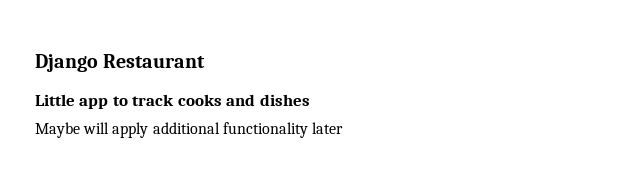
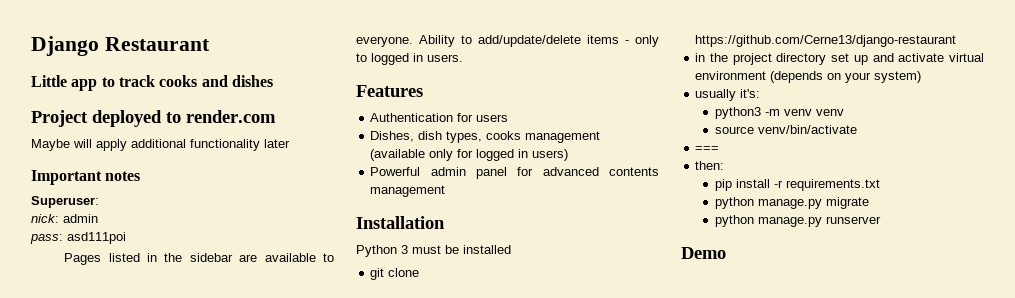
(310, 100) none -> [31,110,276,127] // Project deployed to render.com
(343, 128) none -> [31,170,141,185] [31,196,99,208] [31,214,98,223] [30,232,126,244] [64,253,334,265] [356,35,659,47] [356,53,463,65] [356,85,423,97] [370,113,509,122] [370,131,601,143] [370,149,569,161] [370,167,659,179] [370,185,446,197] [356,216,445,229] [356,245,511,257] [370,268,420,280] [695,35,957,47] [695,53,984,65] [695,71,922,83] [695,89,761,101] [714,107,844,119] [714,125,857,134] [695,146,720,152] [695,161,725,170] [714,179,880,191] [714,197,869,209] [714,215,881,227] [681,247,726,259] // Important notes // Superuser: // nick: admin // pass: asd111poi // Pages listed in the sidebar are available to everyone. Ability to add/update/delete items - only to logged in users. // Features // Authentication for users // Dishes, dish types, cooks management (available only for logged in users) // Powerful admin panel for advanced contents management // Installation // Python 3 must be installed // git clone https://github.com/Cerne13/django-restaurant // in the project directory set up and activate virtual environment (depends on your system) // usually it's: // python3 -m venv venv // source venv/bin/activate // === // then: // pip install -r requirements.txt // python manage.py migrate // python manage.py runserver // Demo

